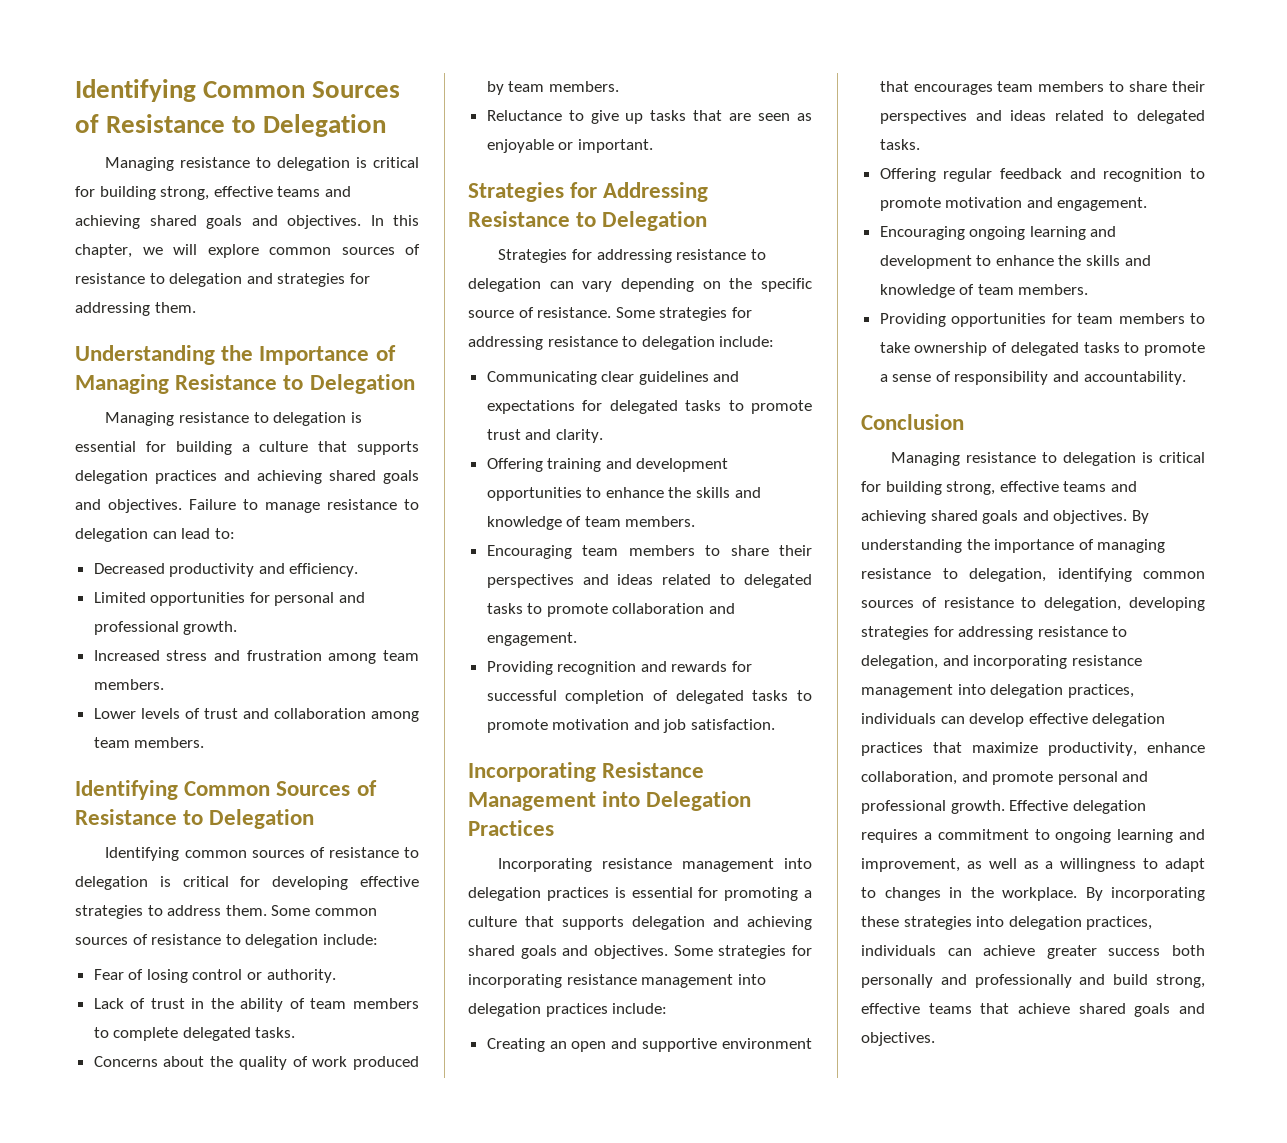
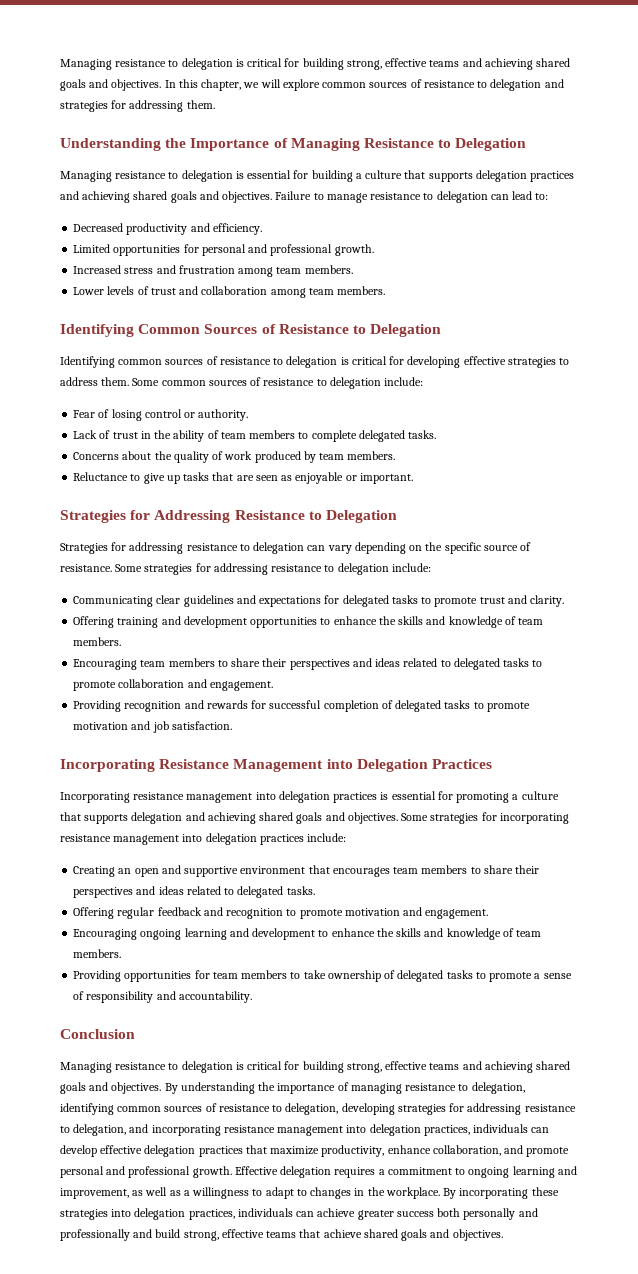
[75,79,401,102] [75,114,387,137] Identifying Common Sources of Resistance to Delegation // -> (60, 64) none

